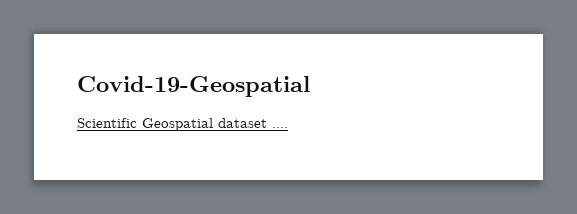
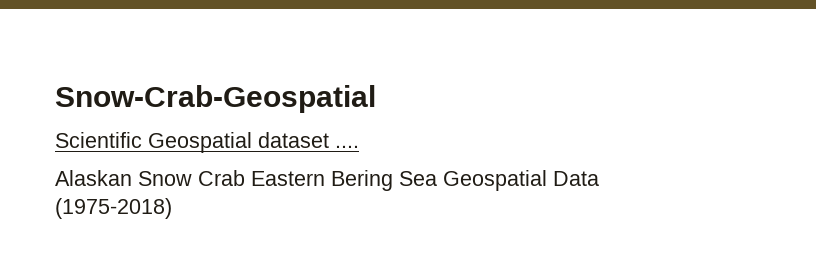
[77,76,310,97] Covid-19-Geospatial -> [55,85,376,113] Snow-Crab-Geospatial
(288, 127) none -> [55,170,599,191] [55,198,172,219] // Alaskan Snow Crab Eastern Bering Sea Geospatial Data (1975-2018)

